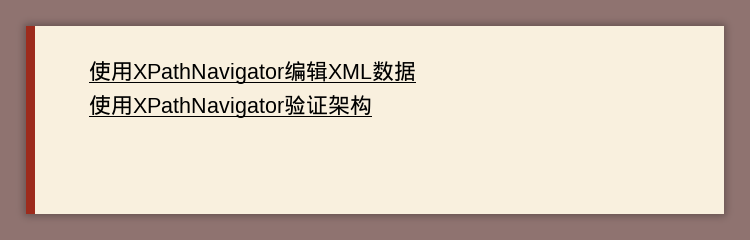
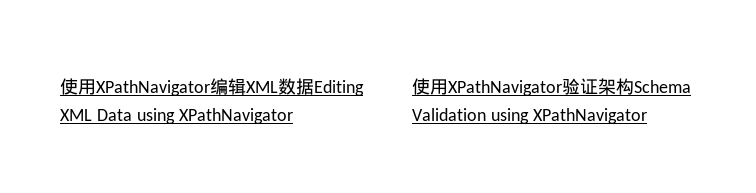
(416, 71) none -> [314,80,364,96] [60,108,293,124] Editing XML Data using XPathNavigator
(372, 105) none -> [634,80,691,93] [412,108,647,124] Schema Validation using XPathNavigator

